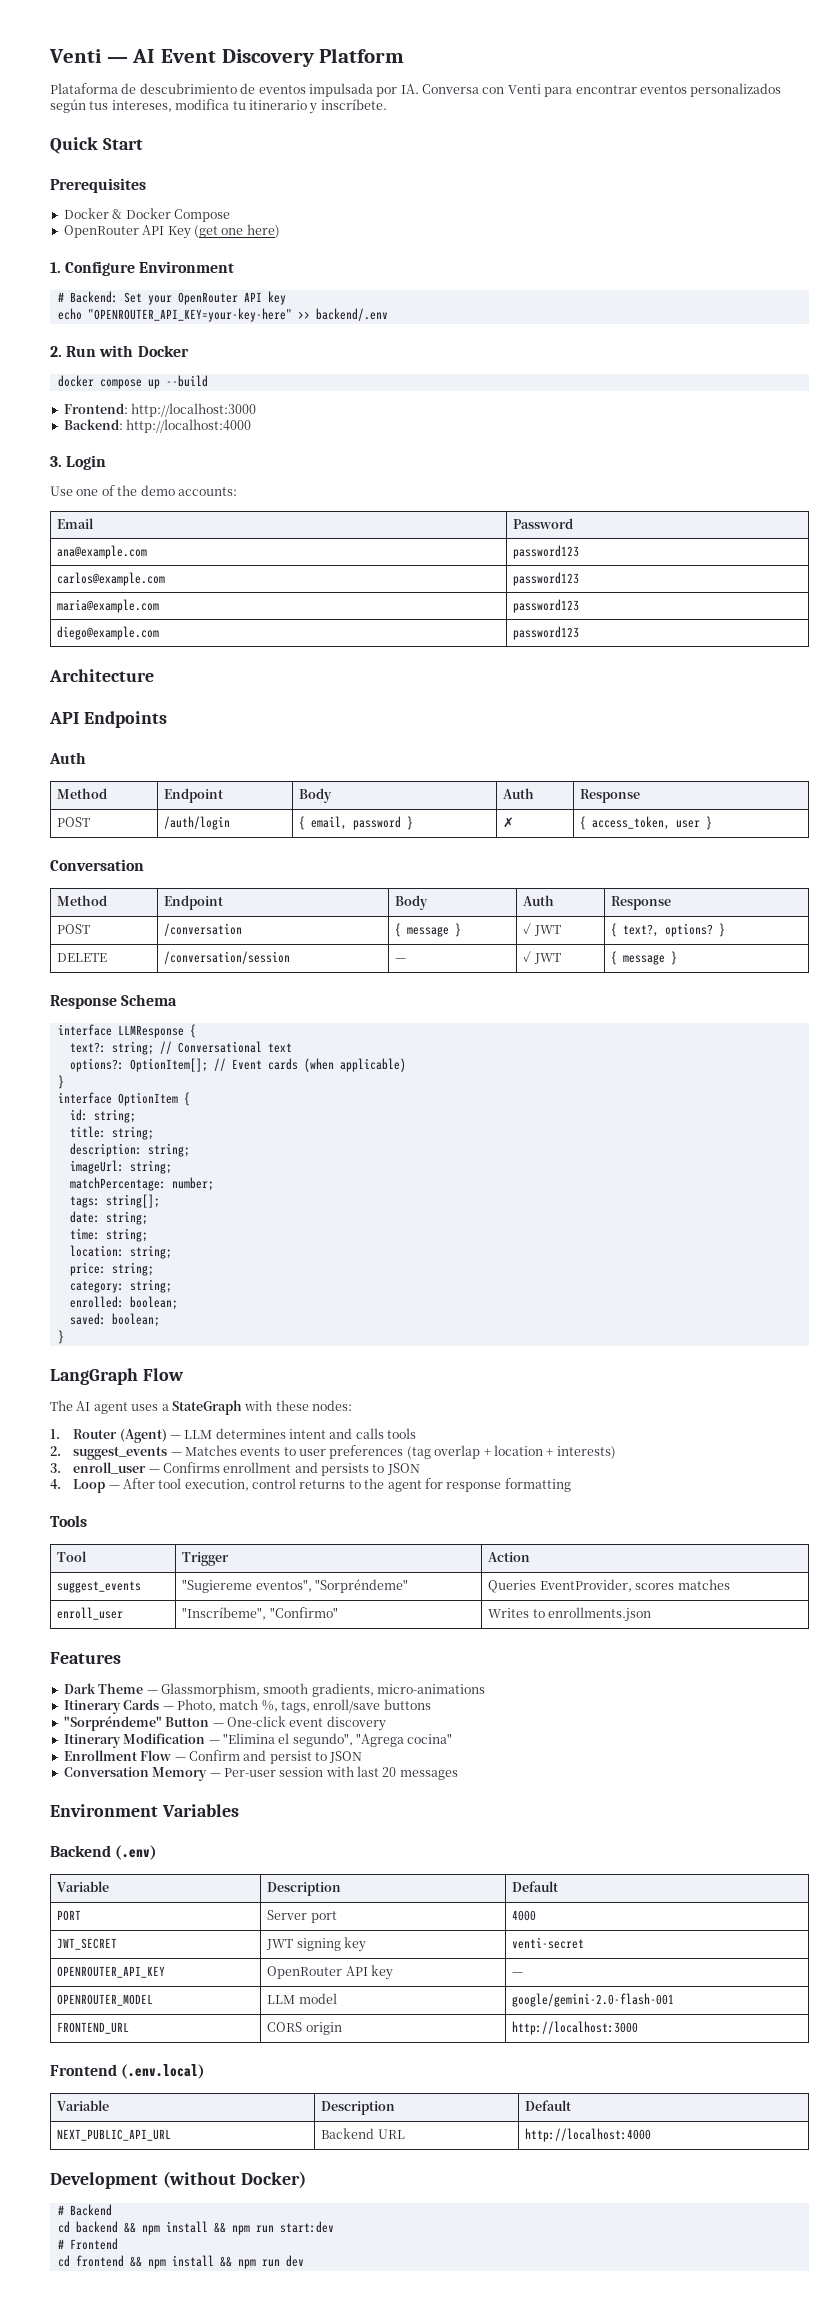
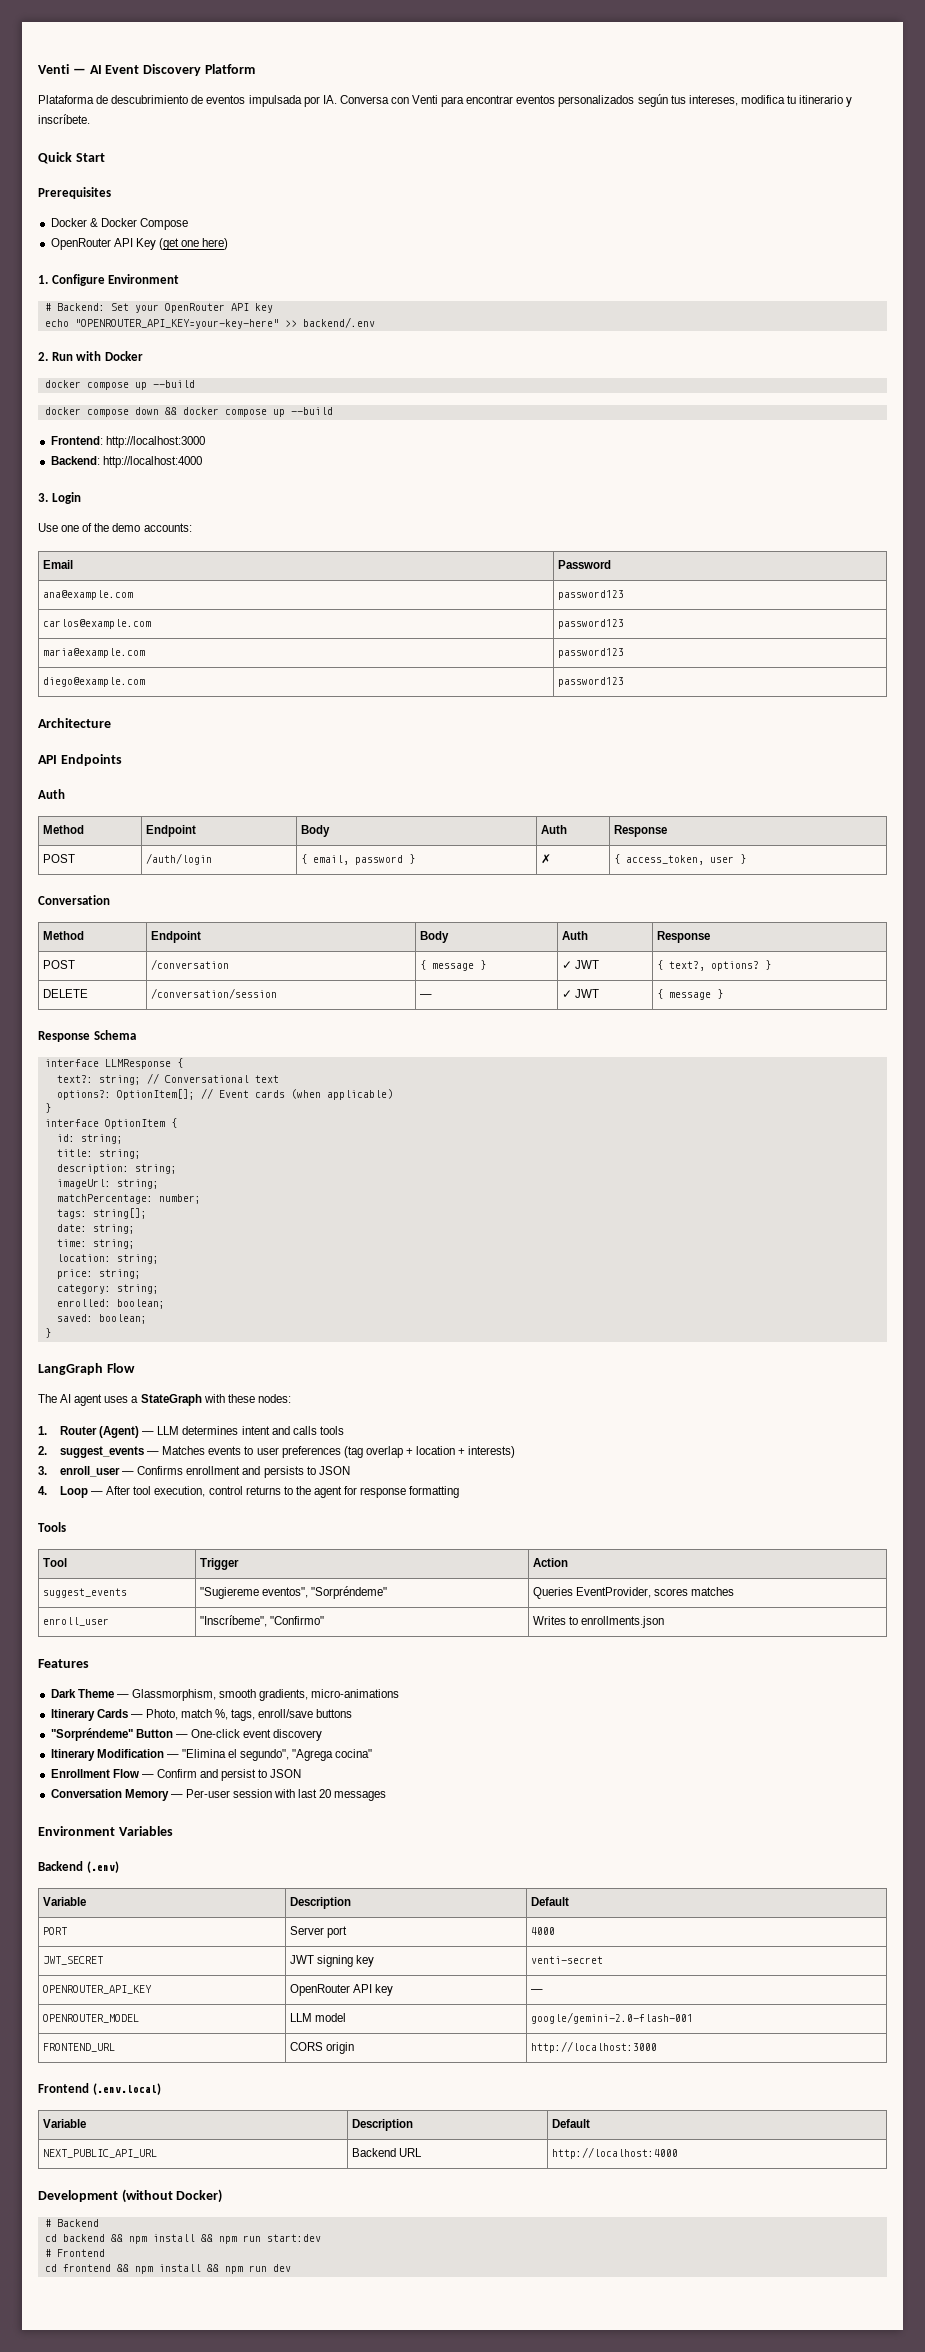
(208, 381) none -> [44,407,333,417] // docker compose down && docker compose up --build

